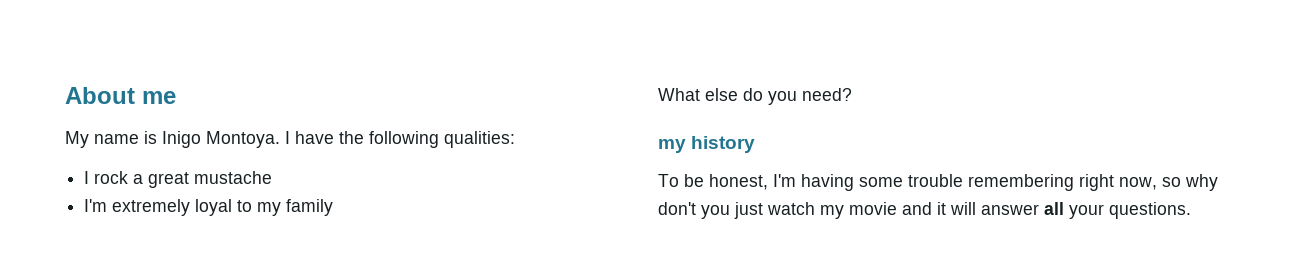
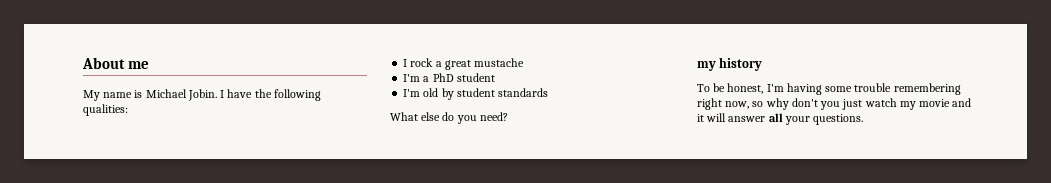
[162,131,280,148] Inigo Montoya. -> [145,89,217,101] Michael Jobin.
[112,199,334,216] extremely loyal to my family -> [423,73,495,82] [403,88,549,100] a PhD student // I'm old by student standards

